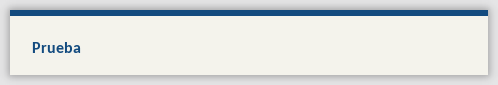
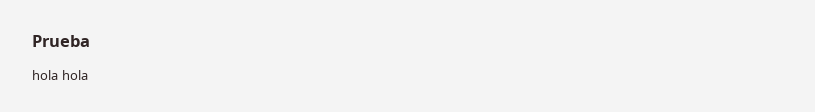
(81, 47) none -> [32,70,88,80] // hola hola

